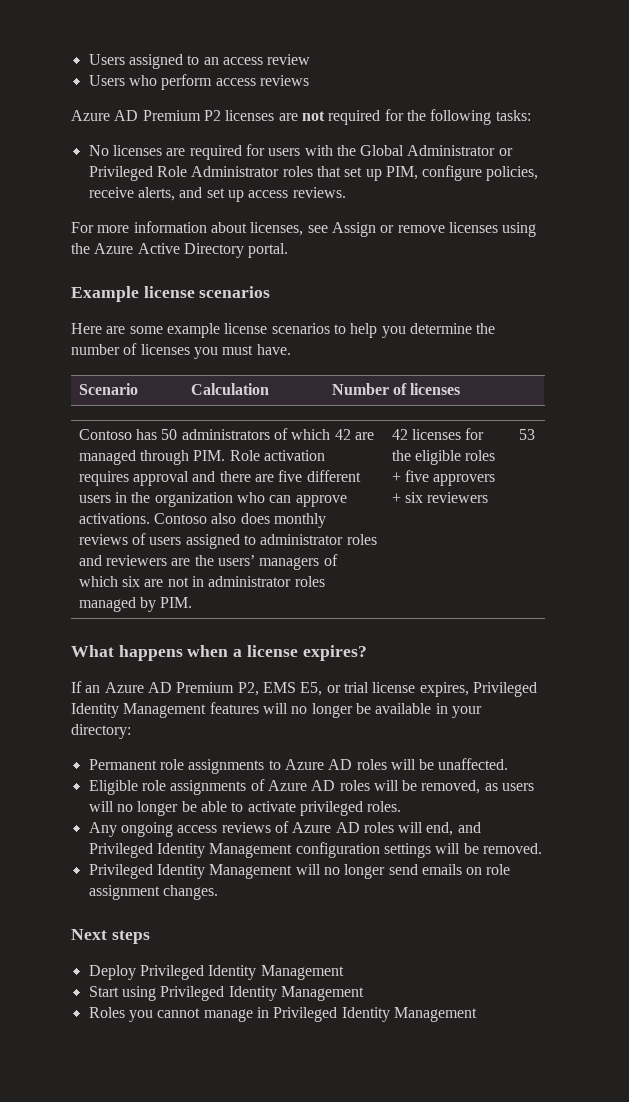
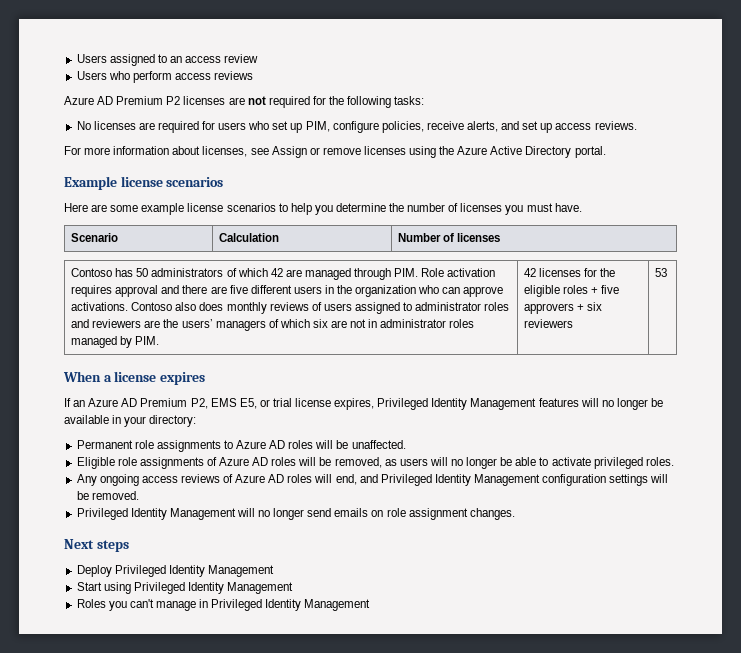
[304,145,513,156] [88,166,341,181] with the Global Administrator or Privileged Role Administrator roles that -> [248,121,270,130] who
[71,645,229,661] What happens when -> [63,371,101,382] When
[302,645,367,661] expires? -> [159,372,205,385] expires
[157,1008,201,1018] cannot -> [129,599,154,608] can't

